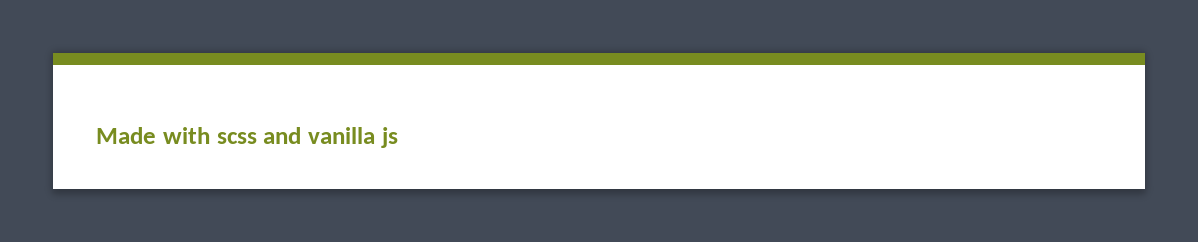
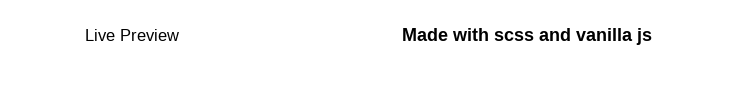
(96, 135) none -> [85,29,179,41] Live Preview //

